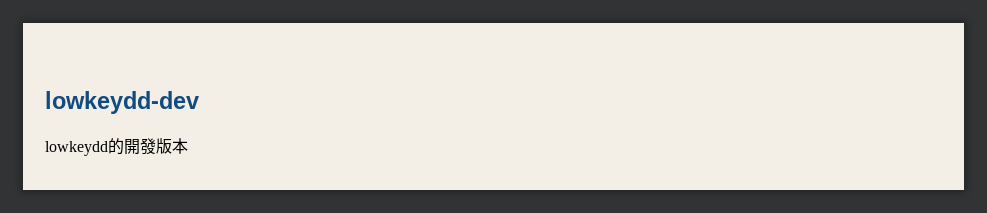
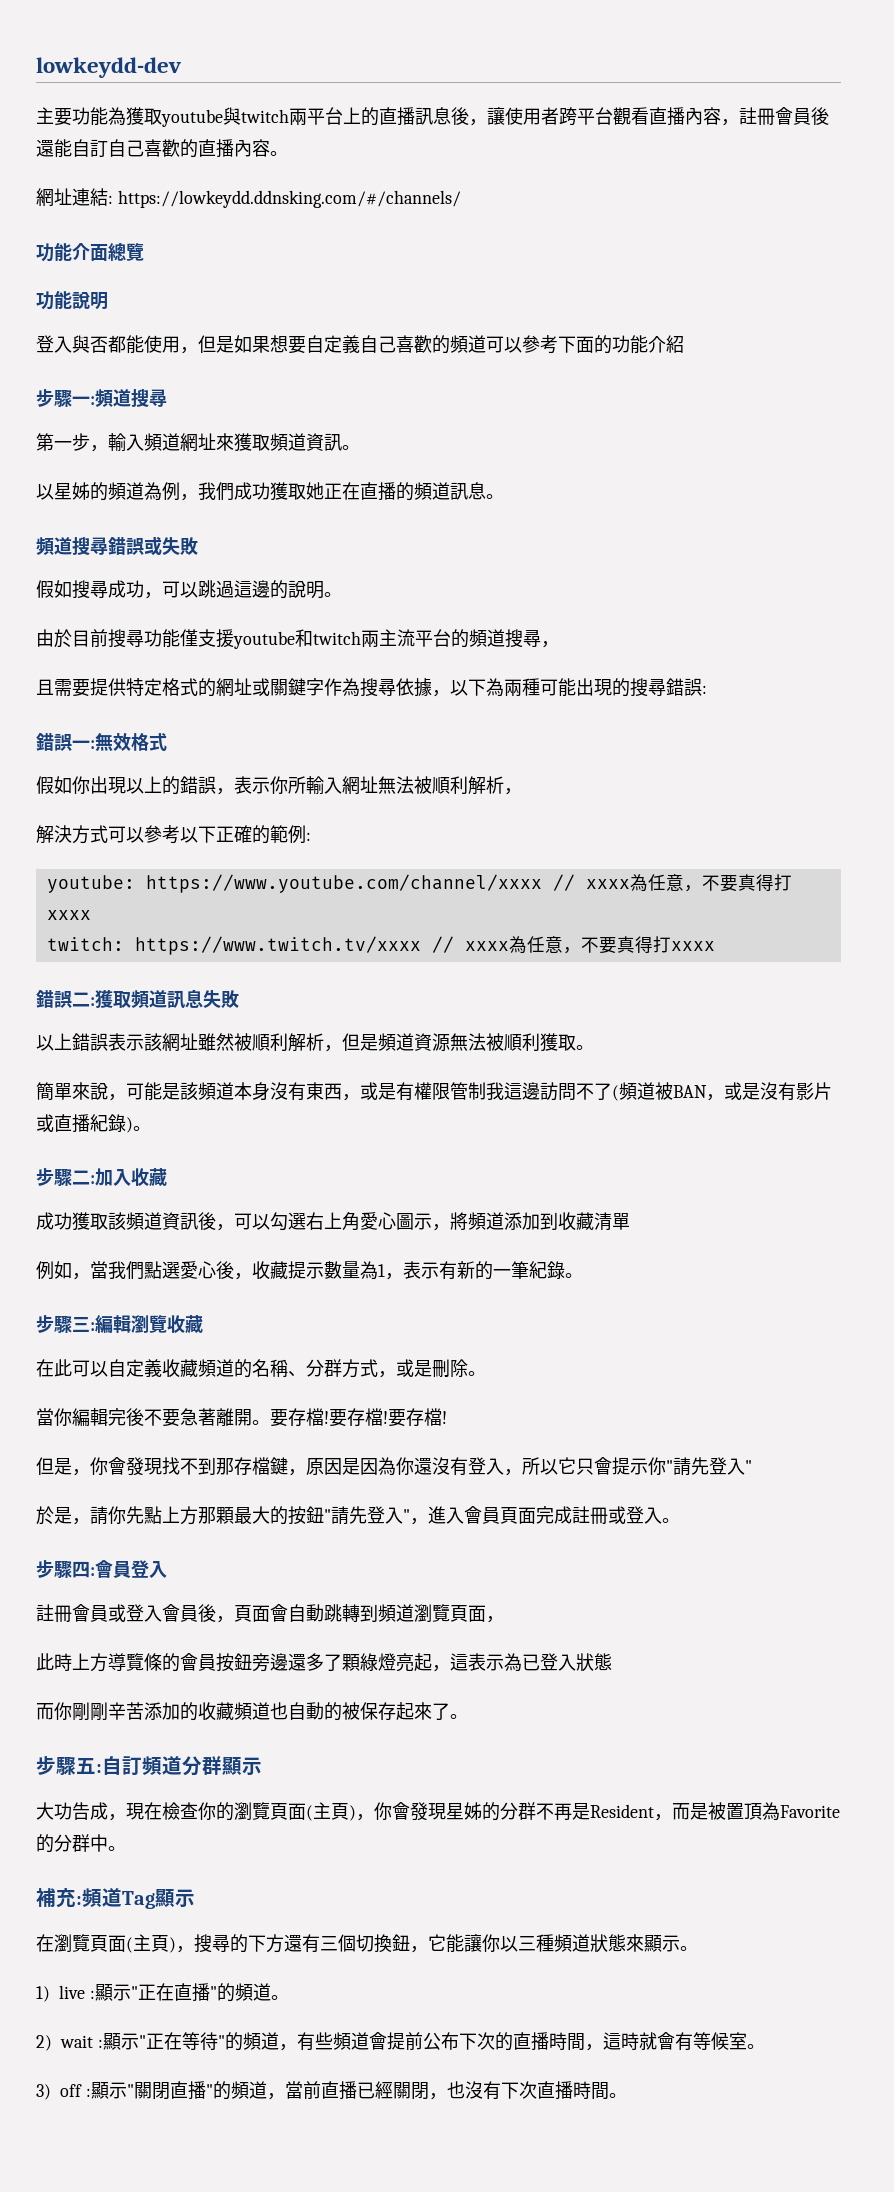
[45,138,188,156] lowkeydd的開發版本 -> [36,107,829,127] [36,139,288,158] [36,188,461,208] [36,242,144,262] [36,291,108,310] [36,335,684,354] [36,389,167,407] [36,433,360,452] [36,482,504,501] [36,536,198,556] [36,580,342,599] [36,629,559,649] [36,678,707,697] [36,732,167,751] [36,776,522,795] [36,825,311,844] [46,874,792,893] [46,910,91,920] [46,936,715,955] [36,989,239,1009] [36,1033,594,1052] [36,1082,832,1101] [36,1114,151,1133] [36,1168,167,1187] [36,1212,630,1231] [36,1261,583,1280] [36,1315,203,1334] [36,1359,486,1378] [36,1408,447,1427] [36,1457,752,1476] [36,1506,680,1525] [36,1560,167,1578] [36,1604,504,1623] [36,1653,612,1672] [36,1702,468,1721] [36,1756,262,1776] [36,1802,840,1821] [36,1834,126,1853] [36,1888,195,1909] [36,1934,698,1953] [36,1983,290,2002] [36,2032,765,2051] [36,2081,627,2100] 主要功能為獲取youtube與twitch兩平台上的直播訊息後，讓使用者跨平台觀看直播內容，註冊會員後還能自訂自己喜歡的直播內容。 // 網址連結: https://lowkeydd.ddnsking.com/#/channels/ // 功能介面總覽 // 功能說明 // 登入與否都能使用，但是如果想要自定義自己喜歡的頻道可以參考下面的功能介紹 // 步驟一:頻道搜尋 // 第一步，輸入頻道網址來獲取頻道資訊。 // 以星姊的頻道為例，我們成功獲取她正在直播的頻道訊息。 // 頻道搜尋錯誤或失敗 // 假如搜尋成功，可以跳過這邊的說明。 // 由於目前搜尋功能僅支援youtube和twitch兩主流平台的頻道搜尋， // 且需要提供特定格式的網址或關鍵字作為搜尋依據，以下為兩種可能出現的搜尋錯誤: // 錯誤一:無效格式 // 假如你出現以上的錯誤，表示你所輸入網址無法被順利解析， // 解決方式可以參考以下正確的範例: // youtube: https://www.youtube.com/channel/xxxx // xxxx為任意，不要真得打xxxx // twitch: https://www.twitch.tv/xxxx // xxxx為任意，不要真得打xxxx // 錯誤二:獲取頻道訊息失敗 // 以上錯誤表示該網址雖然被順利解析，但是頻道資源無法被順利獲取。 // 簡單來說，可能是該頻道本身沒有東西，或是有權限管制我這邊訪問不了(頻道被BAN，或是沒有影片或直播紀錄)。 // 步驟二:加入收藏 // 成功獲取該頻道資訊後，可以勾選右上角愛心圖示，將頻道添加到收藏清單 // 例如，當我們點選愛心後，收藏提示數量為1，表示有新的一筆紀錄。 // 步驟三:編輯瀏覽收藏 // 在此可以自定義收藏頻道的名稱、分群方式，或是刪除。 // 當你編輯完後不要急著離開。要存檔!要存檔!要存檔! // 但是，你會發現找不到那存檔鍵，原因是因為你還沒有登入，所以它只會提示你"請先登入" // 於是，請你先點上方那顆最大的按鈕"請先登入"，進入會員頁面完成註冊或登入。 // 步驟四:會員登入 // 註冊會員或登入會員後，頁面會自動跳轉到頻道瀏覽頁面， // 此時上方導覽條的會員按鈕旁邊還多了顆綠燈亮起，這表示為已登入狀態 // 而你剛剛辛苦添加的收藏頻道也自動的被保存起來了。 // 步驟五:自訂頻道分群顯示 // 大功告成，現在檢查你的瀏覽頁面(主頁)，你會發現星姊的分群不再是Resident，而是被置頂為Favorite的分群中。 // 補充:頻道Tag顯示 // 在瀏覽頁面(主頁)，搜尋的下方還有三個切換鈕，它能讓你以三種頻道狀態來顯示。 // 1) live :顯示"正在直播"的頻道。 // 2) wait :顯示"正在等待"的頻道，有些頻道會提前公布下次的直播時間，這時就會有等候室。 // 3) off :顯示"關閉直播"的頻道，當前直播已經關閉，也沒有下次直播時間。

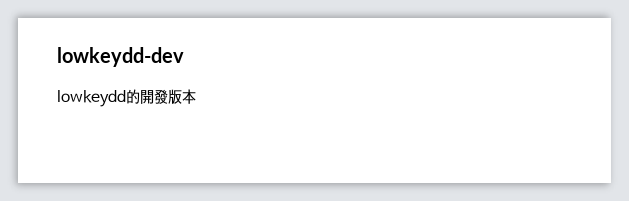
[36,107,829,127] [36,139,288,158] [36,188,461,208] [36,242,144,262] [36,291,108,310] [36,335,684,354] [36,389,167,407] [36,433,360,452] [36,482,504,501] [36,536,198,556] [36,580,342,599] [36,629,559,649] [36,678,707,697] [36,732,167,751] [36,776,522,795] [36,825,311,844] [46,874,792,893] [46,910,91,920] [46,936,715,955] [36,989,239,1009] [36,1033,594,1052] [36,1082,832,1101] [36,1114,151,1133] [36,1168,167,1187] [36,1212,630,1231] [36,1261,583,1280] [36,1315,203,1334] [36,1359,486,1378] [36,1408,447,1427] [36,1457,752,1476] [36,1506,680,1525] [36,1560,167,1578] [36,1604,504,1623] [36,1653,612,1672] [36,1702,468,1721] [36,1756,262,1776] [36,1802,840,1821] [36,1834,126,1853] [36,1888,195,1909] [36,1934,698,1953] [36,1983,290,2002] [36,2032,765,2051] [36,2081,627,2100] 主要功能為獲取youtube與twitch兩平台上的直播訊息後，讓使用者跨平台觀看直播內容，註冊會員後還能自訂自己喜歡的直播內容。 // 網址連結: https://lowkeydd.ddnsking.com/#/channels/ // 功能介面總覽 // 功能說明 // 登入與否都能使用，但是如果想要自定義自己喜歡的頻道可以參考下面的功能介紹 // 步驟一:頻道搜尋 // 第一步，輸入頻道網址來獲取頻道資訊。 // 以星姊的頻道為例，我們成功獲取她正在直播的頻道訊息。 // 頻道搜尋錯誤或失敗 // 假如搜尋成功，可以跳過這邊的說明。 // 由於目前搜尋功能僅支援youtube和twitch兩主流平台的頻道搜尋， // 且需要提供特定格式的網址或關鍵字作為搜尋依據，以下為兩種可能出現的搜尋錯誤: // 錯誤一:無效格式 // 假如你出現以上的錯誤，表示你所輸入網址無法被順利解析， // 解決方式可以參考以下正確的範例: // youtube: https://www.youtube.com/channel/xxxx // xxxx為任意，不要真得打xxxx // twitch: https://www.twitch.tv/xxxx // xxxx為任意，不要真得打xxxx // 錯誤二:獲取頻道訊息失敗 // 以上錯誤表示該網址雖然被順利解析，但是頻道資源無法被順利獲取。 // 簡單來說，可能是該頻道本身沒有東西，或是有權限管制我這邊訪問不了(頻道被BAN，或是沒有影片或直播紀錄)。 // 步驟二:加入收藏 // 成功獲取該頻道資訊後，可以勾選右上角愛心圖示，將頻道添加到收藏清單 // 例如，當我們點選愛心後，收藏提示數量為1，表示有新的一筆紀錄。 // 步驟三:編輯瀏覽收藏 // 在此可以自定義收藏頻道的名稱、分群方式，或是刪除。 // 當你編輯完後不要急著離開。要存檔!要存檔!要存檔! // 但是，你會發現找不到那存檔鍵，原因是因為你還沒有登入，所以它只會提示你"請先登入" // 於是，請你先點上方那顆最大的按鈕"請先登入"，進入會員頁面完成註冊或登入。 // 步驟四:會員登入 // 註冊會員或登入會員後，頁面會自動跳轉到頻道瀏覽頁面， // 此時上方導覽條的會員按鈕旁邊還多了顆綠燈亮起，這表示為已登入狀態 // 而你剛剛辛苦添加的收藏頻道也自動的被保存起來了。 // 步驟五:自訂頻道分群顯示 // 大功告成，現在檢查你的瀏覽頁面(主頁)，你會發現星姊的分群不再是Resident，而是被置頂為Favorite的分群中。 // 補充:頻道Tag顯示 // 在瀏覽頁面(主頁)，搜尋的下方還有三個切換鈕，它能讓你以三種頻道狀態來顯示。 // 1) live :顯示"正在直播"的頻道。 // 2) wait :顯示"正在等待"的頻道，有些頻道會提前公布下次的直播時間，這時就會有等候室。 // 3) off :顯示"關閉直播"的頻道，當前直播已經關閉，也沒有下次直播時間。 -> [57,89,196,107] lowkeydd的開發版本

